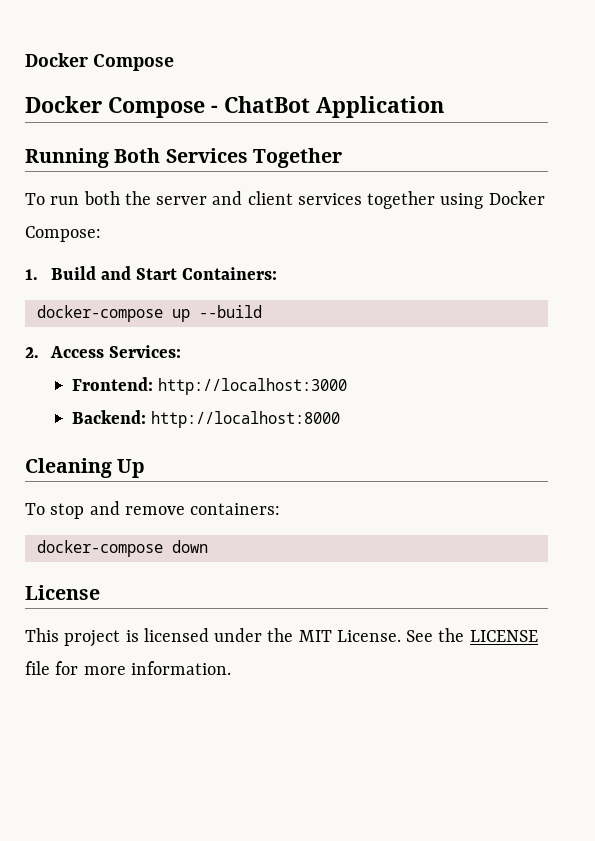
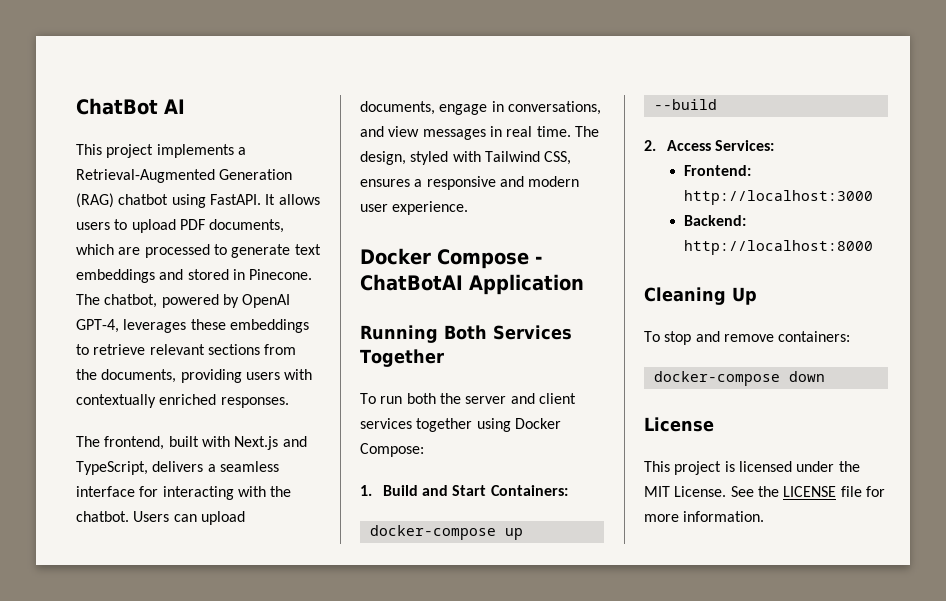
[25,53,174,71] Docker Compose -> [76,98,185,115] [76,144,246,158] [76,169,293,183] [76,193,320,208] [76,219,285,233] [76,244,321,258] [76,269,313,283] [76,294,291,308] [76,319,309,333] [76,344,297,355] [76,369,313,383] [76,394,289,408] [76,436,307,450] [76,461,279,475] [76,486,292,500] [76,511,245,525] [360,101,601,115] [360,126,599,140] [360,151,572,165] [360,176,580,190] [360,201,469,215] ChatBot AI // This project implements a Retrieval-Augmented Generation (RAG) chatbot using FastAPI. It allows users to upload PDF documents, which are processed to generate text embeddings and stored in Pinecone. The chatbot, powered by OpenAI GPT-4, leverages these embeddings to retrieve relevant sections from the documents, providing users with contextually enriched responses. // The frontend, built with Next.js and TypeScript, delivers a seamless interface for interacting with the chatbot. Users can upload documents, engage in conversations, and view messages in real time. The design, styled with Tailwind CSS, ensures a responsive and modern user experience.
[224,96,310,113] ChatBot -> [360,274,463,291] ChatBotAI

